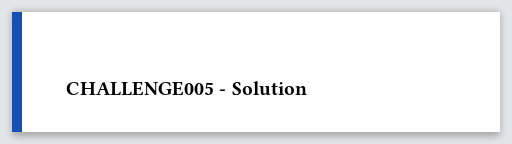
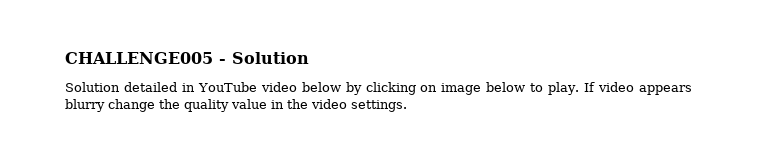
(307, 88) none -> [65,82,692,95] [65,99,407,112] // Solution detailed in YouTube video below by clicking on image below to play. If video appears blurry change the quality value in the video settings.

